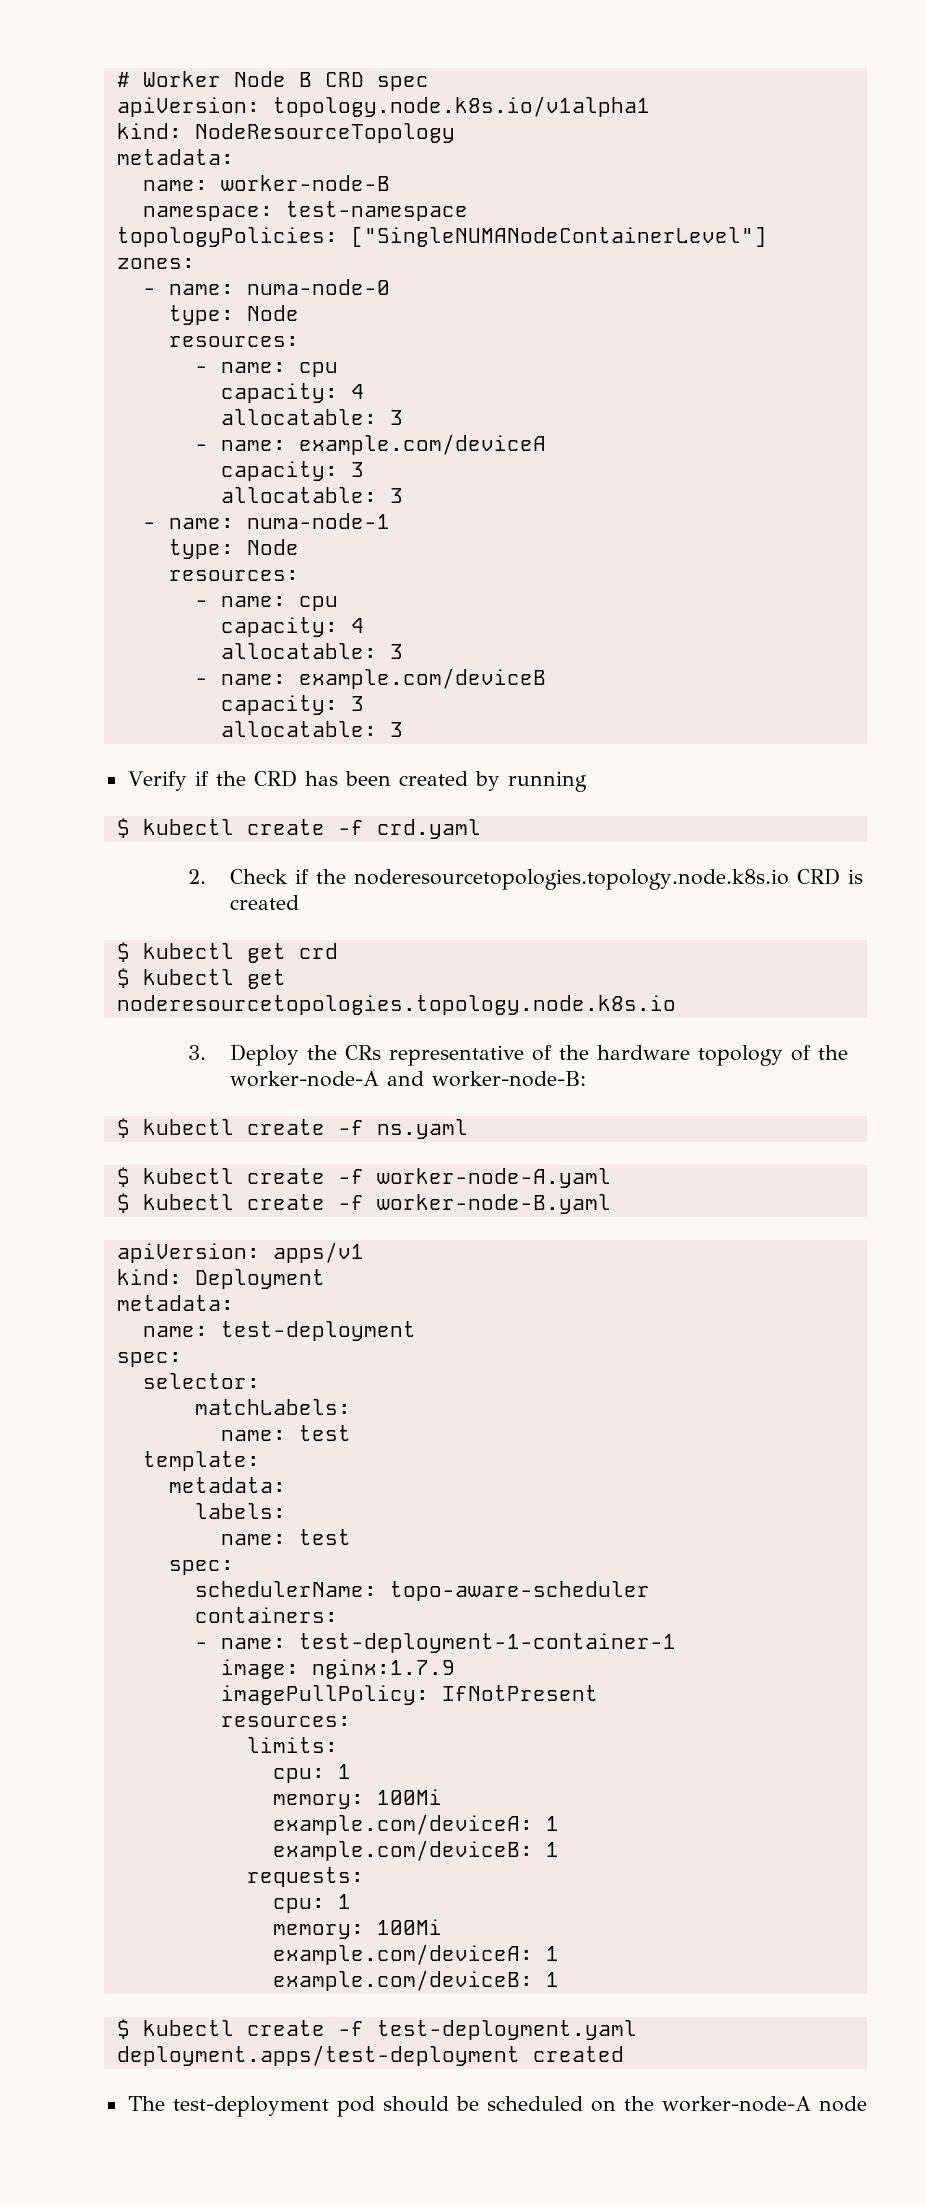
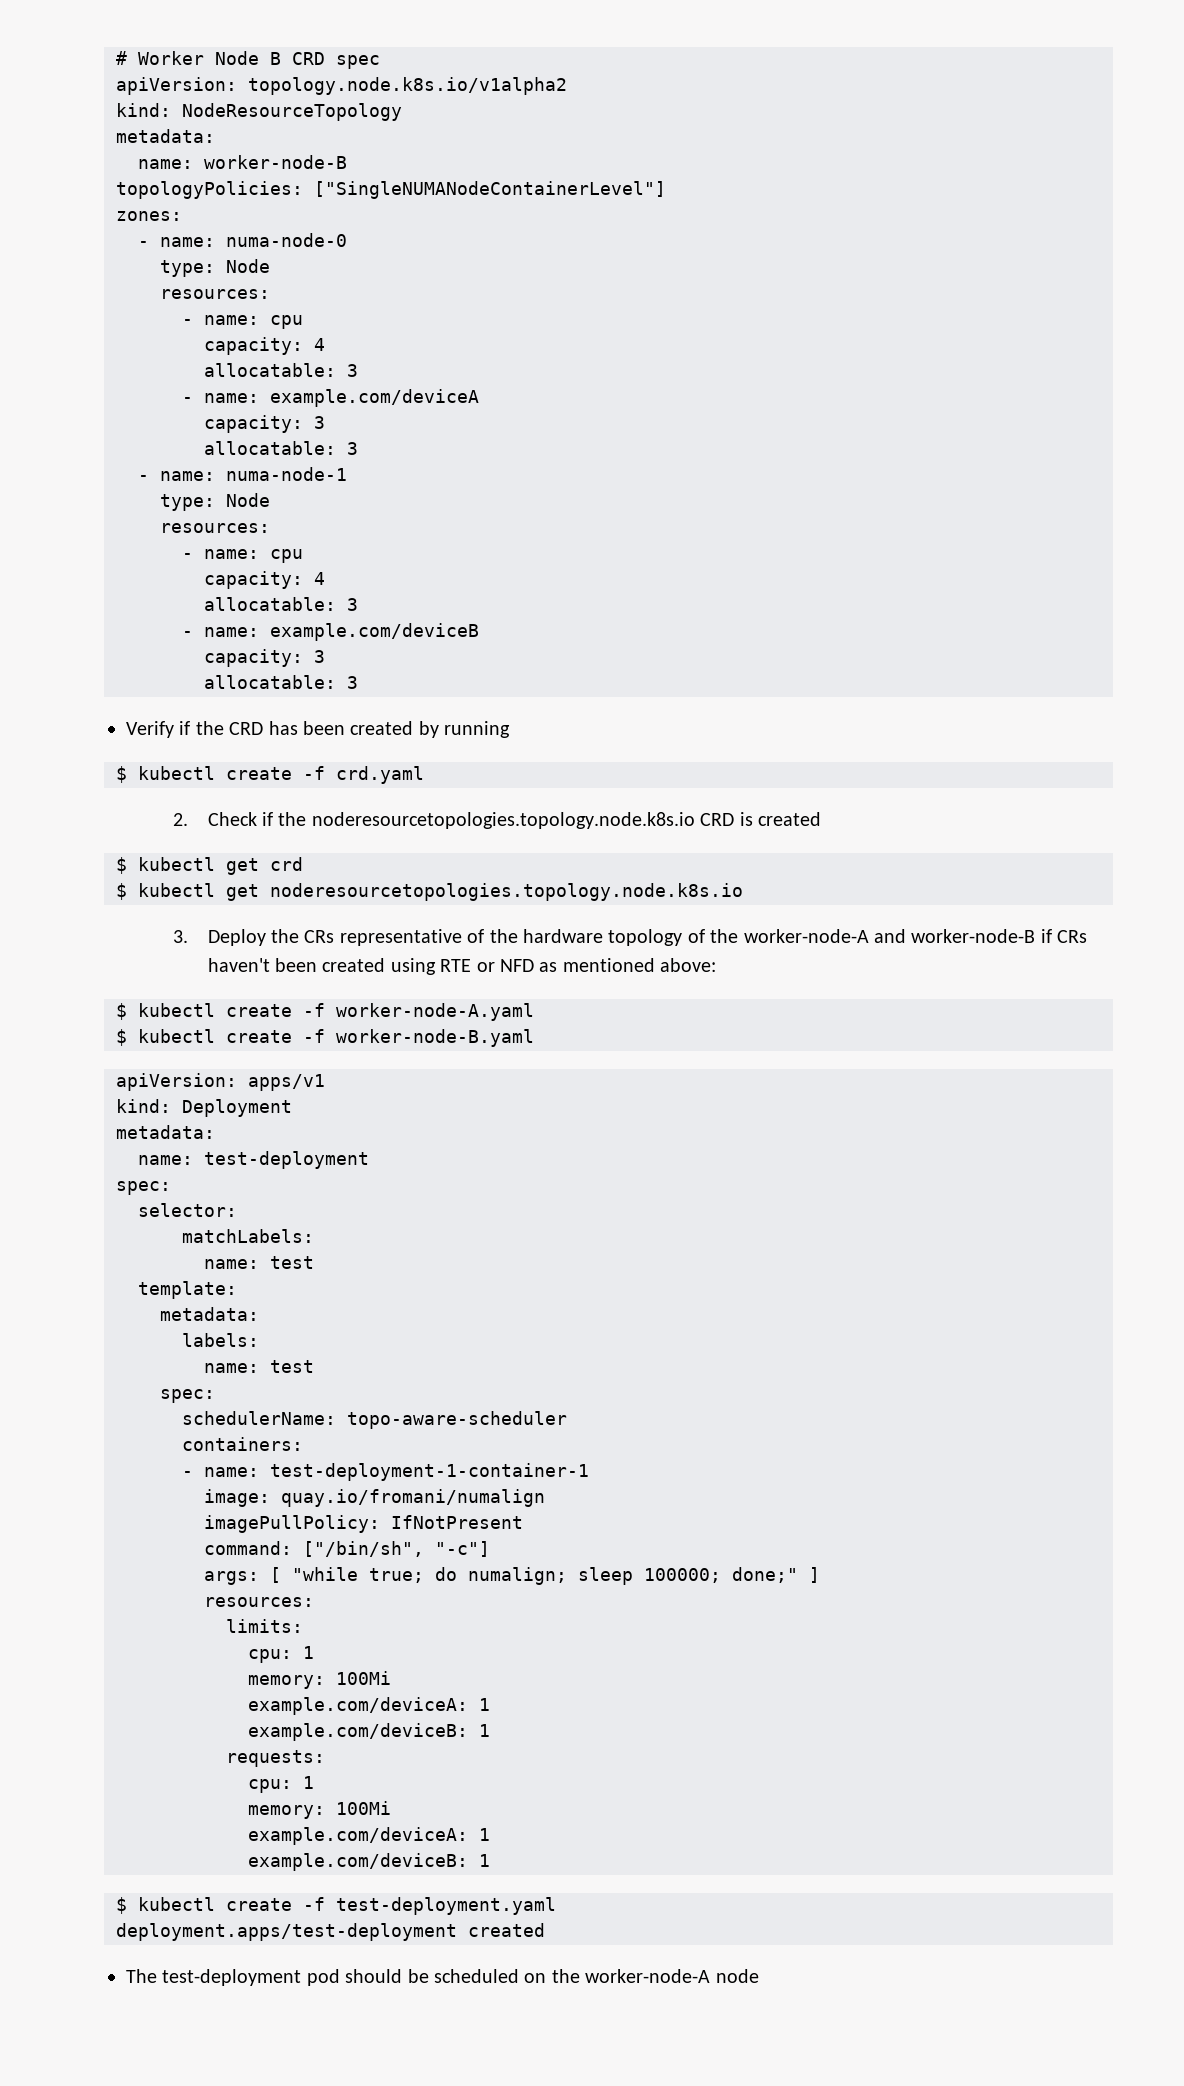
[272,96,650,117] topology.node.k8s.io/v1alpha1 -> [248,77,567,95] topology.node.k8s.io/v1alpha2
[142,201,468,221] // namespace: test-namespace -> (347, 162) none
[432,1071,587,1087] [116,1118,468,1139] worker-node-B: // $ kubectl create -f ns.yaml -> [911,929,1088,943] [207,958,717,975] worker-node-B if CRs haven't been created using RTE or NFD as mentioned above:
[311,1659,455,1679] nginx:1.7.9 -> [281,1489,545,1507] quay.io/fromani/numalign
(598, 1693) none -> [204,1541,490,1557] [204,1567,820,1585] // command: ["/bin/sh", "-c"] // args: [ "while true; do numalign; sleep 100000; done;" ]

